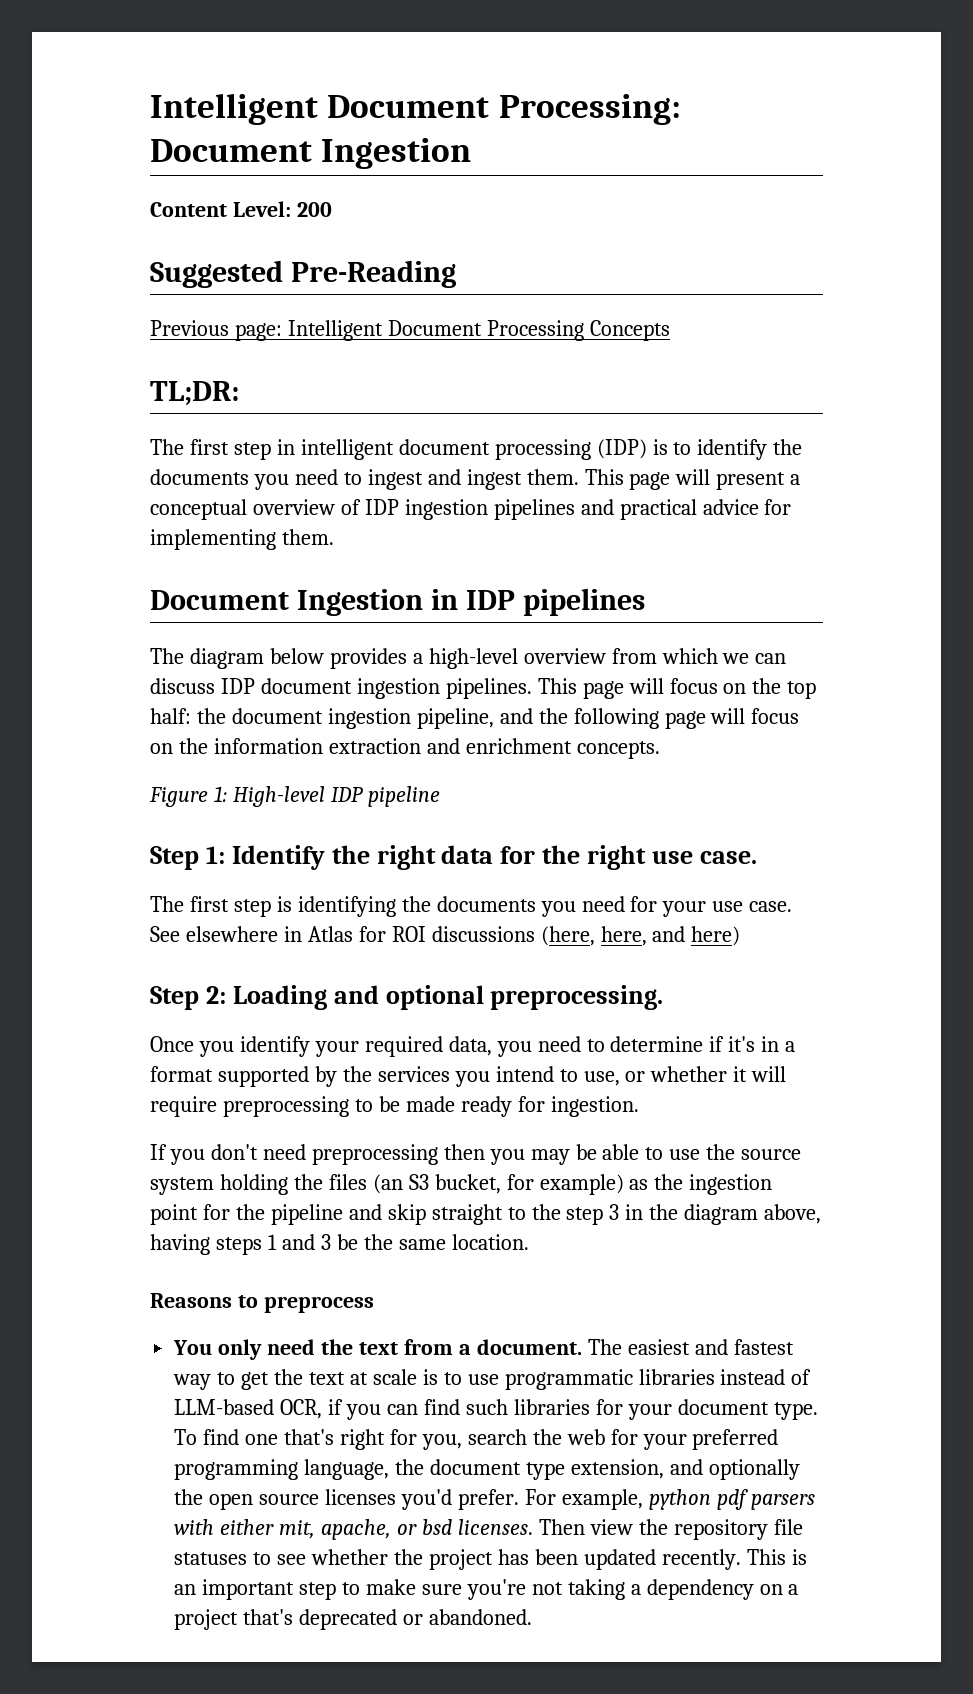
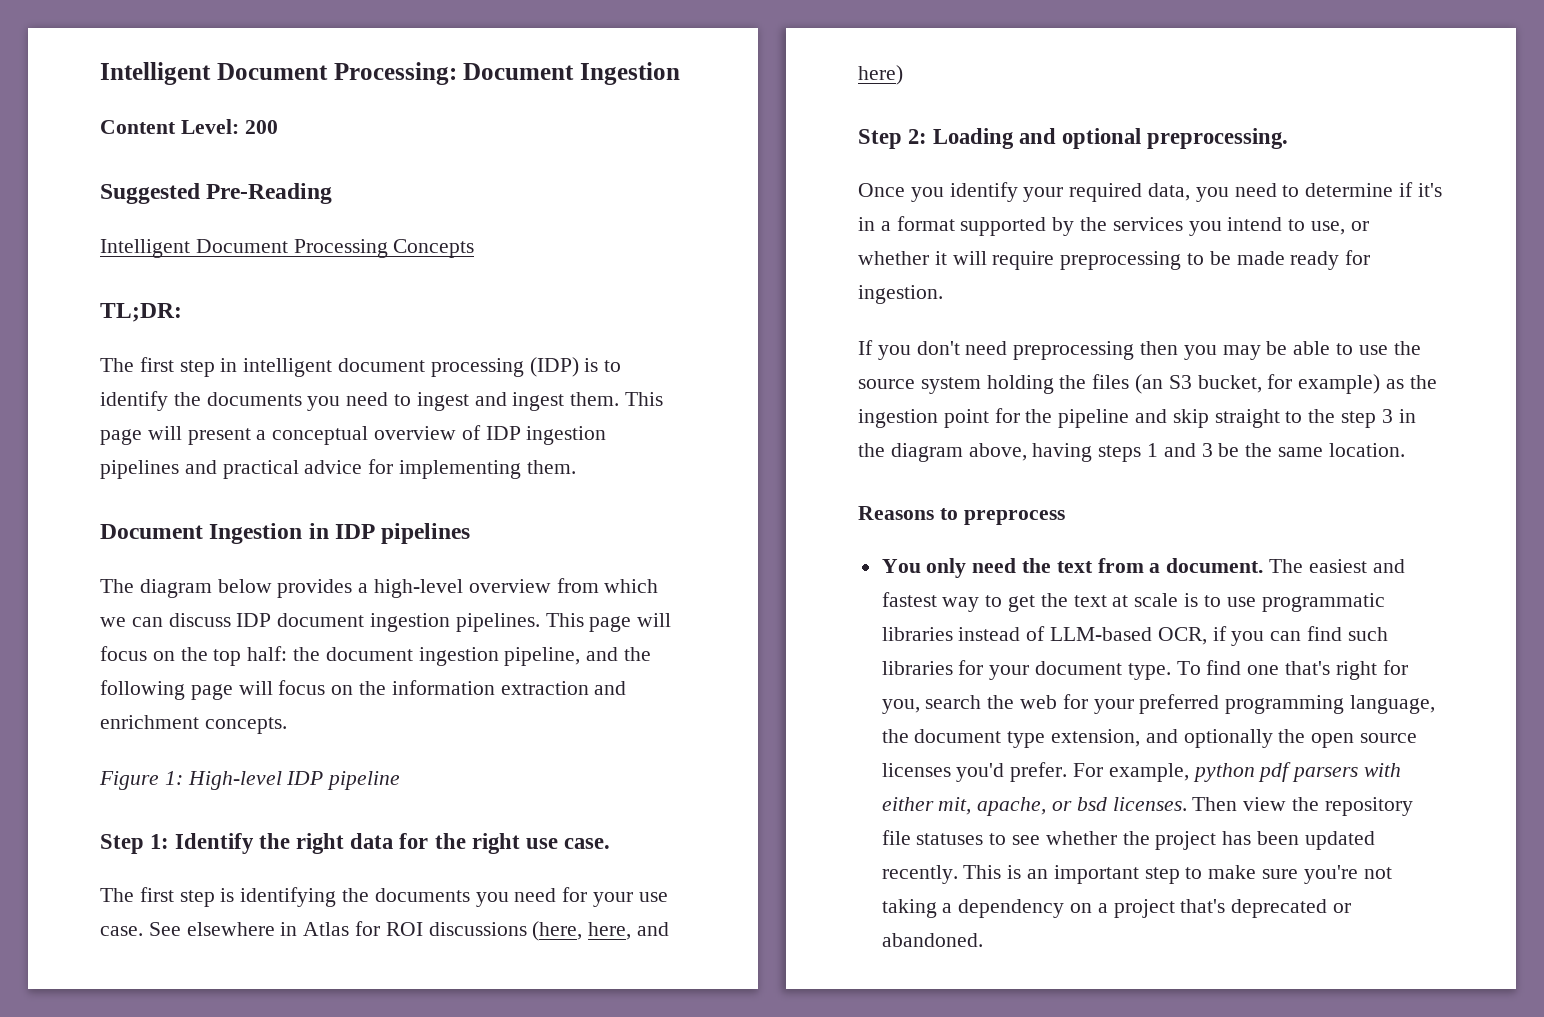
[150,320,282,341] Previous page: -> (333, 193) none

